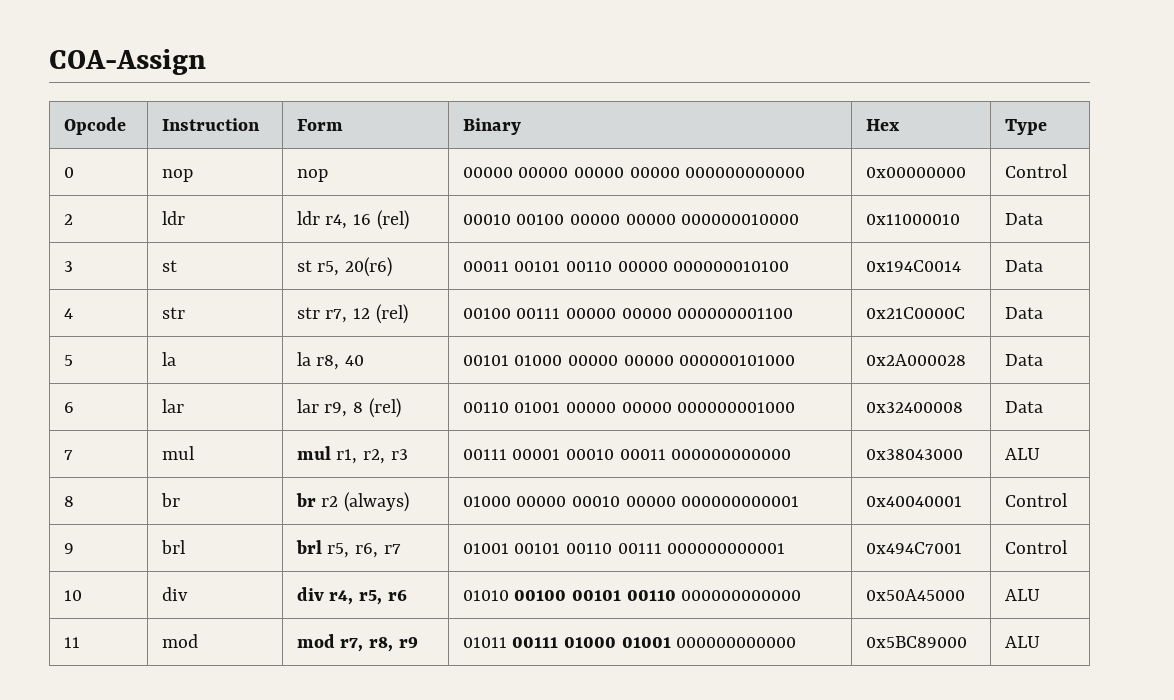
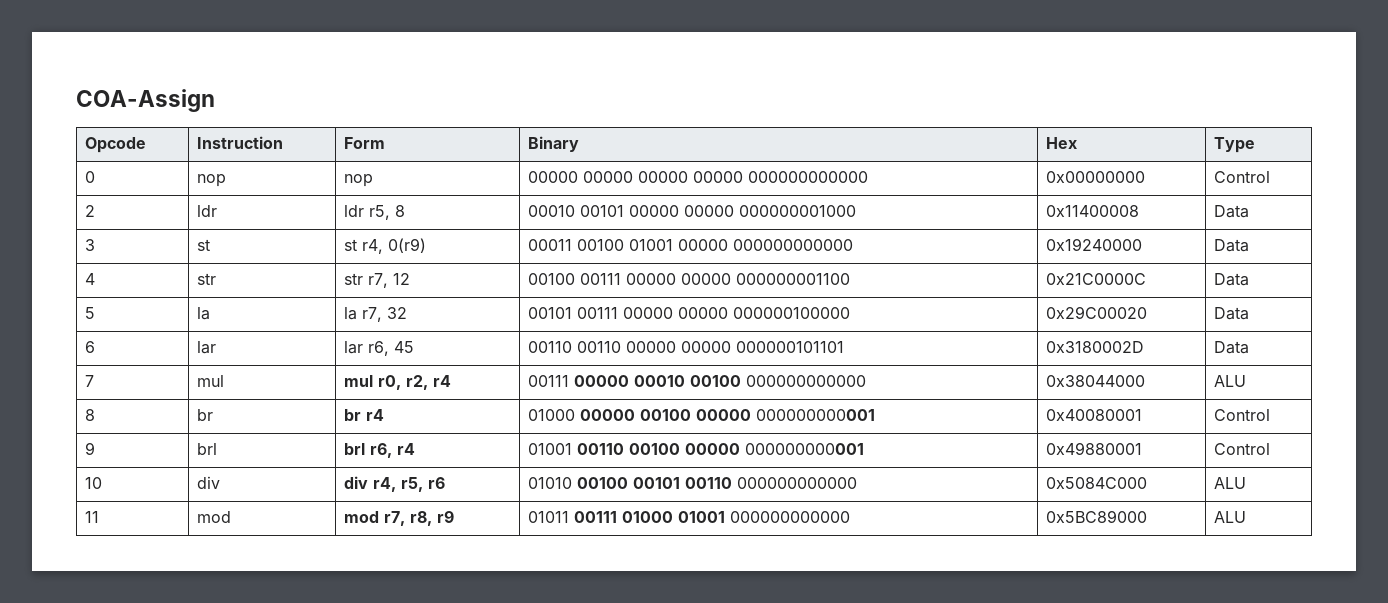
[325,210,409,230] [462,214,800,225] [865,214,960,225] r4, 16 (rel) | 00010 00100 00000 00000 000000010000 | 0x11000010 -> [368,205,405,220] [527,205,856,217] [1045,205,1139,217] r5, 8 | 00010 00101 00000 00000 000000001000 | 0x11400008
[317,257,393,277] [462,261,790,272] [865,260,961,272] r5, 20(r6) | 00011 00101 00110 00000 000000010100 | 0x194C0014 -> [361,238,426,254] [527,239,853,251] [1045,238,1142,251] r4, 0(r9) | 00011 00100 01001 00000 000000000000 | 0x19240000
[375,304,408,324] (rel) -> (410, 279) none
[316,355,365,370] [462,355,796,366] [865,354,966,366] r8, 40 | 00101 01000 00000 00000 000000101000 | 0x2A000028 -> [361,307,407,322] [527,307,850,319] [1045,306,1147,319] r7, 32 | 00101 00111 00000 00000 000000100000 | 0x29C00020
[324,398,401,418] [462,402,796,413] [865,402,963,413] r9, 8 (rel) | 00110 01001 00000 00000 000000001000 | 0x32400008 -> [367,341,414,356] [527,341,844,353] [1045,341,1144,353] r6, 45 | 00110 00110 00000 00000 000000101101 | 0x3180002D
[336,449,408,464] [462,449,792,460] [865,449,963,460] r1, r2, r3 | 00111 00001 00010 00011 000000000000 | 0x38043000 -> [377,375,451,390] [527,375,866,387] [1045,375,1145,387] r0, r2, r4 | 00111 00000 00010 00100 000000000000 | 0x38044000
[321,492,410,512] [462,496,800,507] [865,496,962,507] r2 (always) | 01000 00000 00010 00000 000000000001 | 0x40040001 -> [365,409,384,421] [527,409,875,421] [1045,409,1142,421] r4 | 01000 00000 00100 00000 000000000001 | 0x40080001
[327,543,401,558] [462,543,786,554] [865,542,962,554] r5, r6, r7 | 01001 00101 00110 00111 000000000001 | 0x494C7001 -> [369,443,415,458] [527,443,864,455] [1045,442,1142,455] r6, r4 | 01001 00110 00100 00000 000000000001 | 0x49880001
[865,589,965,601] 0x50A45000 -> [1045,477,1147,489] 0x5084C000

